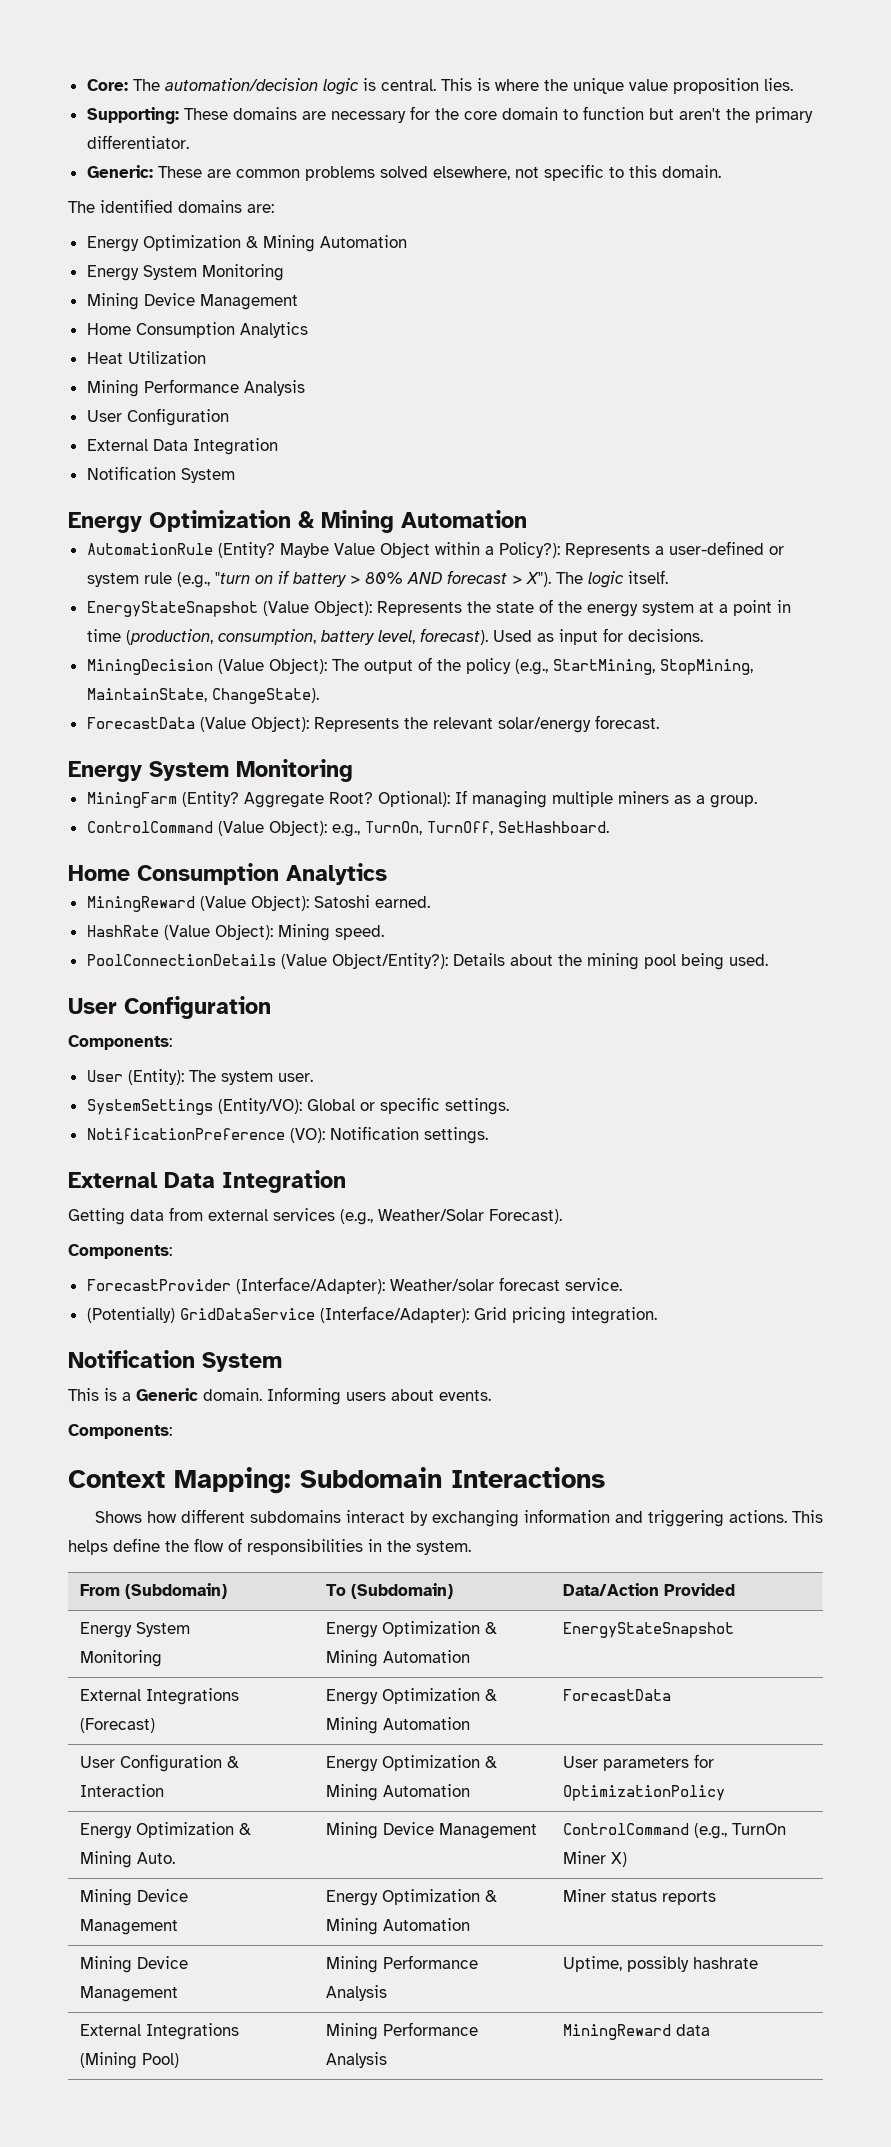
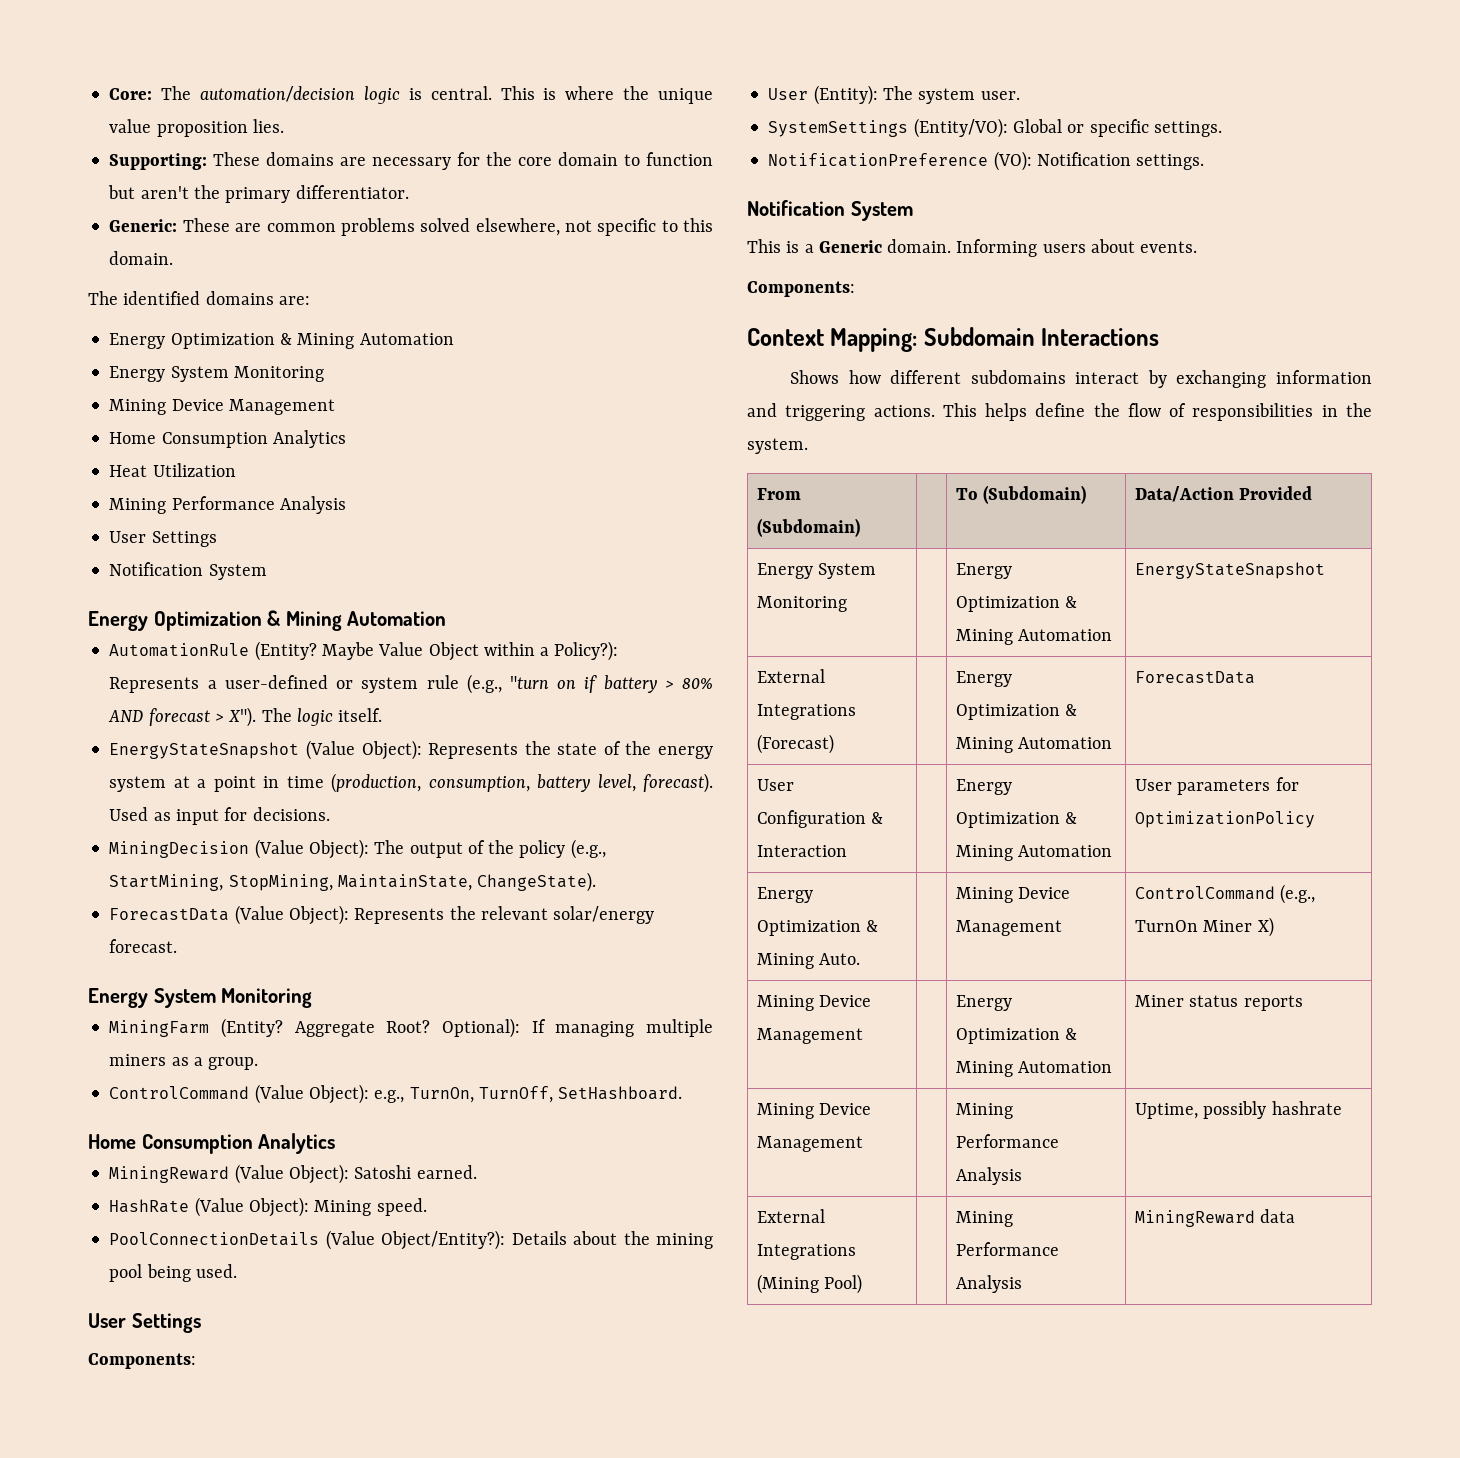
[126,408,229,426] [86,438,278,455] Configuration // External Data Integration -> [151,531,217,547] Settings
[124,996,271,1019] Configuration -> [131,1313,201,1333] Settings
[68,1170,346,1193] [68,1207,562,1225] [68,1244,172,1259] [86,1277,622,1294] [86,1306,657,1324] // External Data Integration // Getting data from external services (e.g., Weather/Solar Forecast). // Components: // ForecastProvider (Interface/Adapter): Weather/solar forecast service. // (Potentially) GridDataService (Interface/Adapter): Grid pricing integration. -> (1205, 162) none

